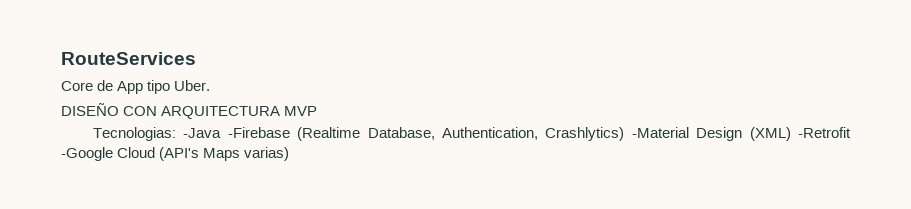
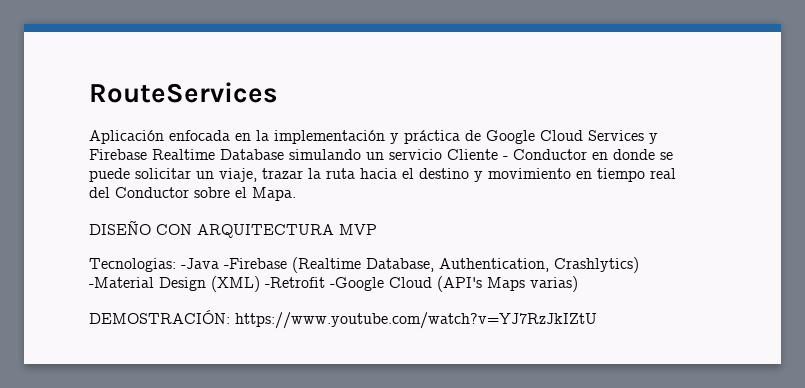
[61,80,211,94] Core de App tipo Uber. -> [89,130,658,144] [89,149,673,160] [89,168,676,182] [89,187,296,201] Aplicación enfocada en la implementación y práctica de Google Cloud Services y Firebase Realtime Database simulando un servicio Cliente - Conductor en donde se puede solicitar un viaje, trazar la ruta hacia el destino y movimiento en tiempo real del Conductor sobre el Mapa.
(290, 154) none -> [89,310,597,329] // DEMOSTRACIÓN: https://www.youtube.com/watch?v=YJ7RzJkIZtU

